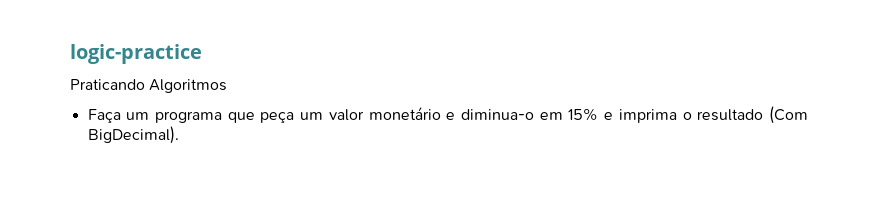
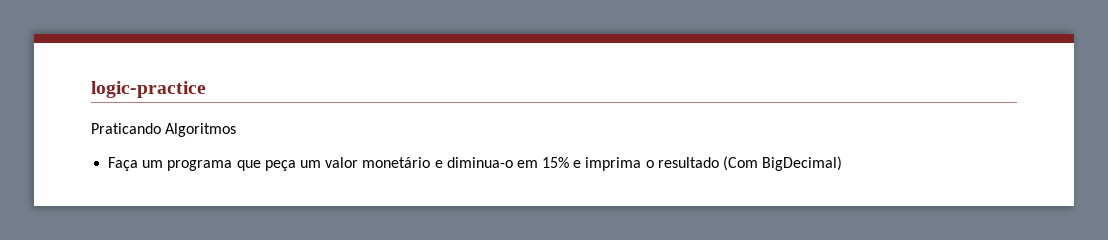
[87,126,179,144] BigDecimal). -> [762,156,843,171] BigDecimal)

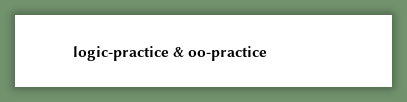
[91,123,237,137] [108,156,843,171] // Praticando Algoritmos // Faça um programa que peça um valor monetário e diminua-o em 15% e imprima o resultado (Com BigDecimal) -> [173,46,268,61] & oo-practice

